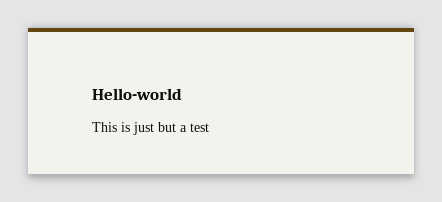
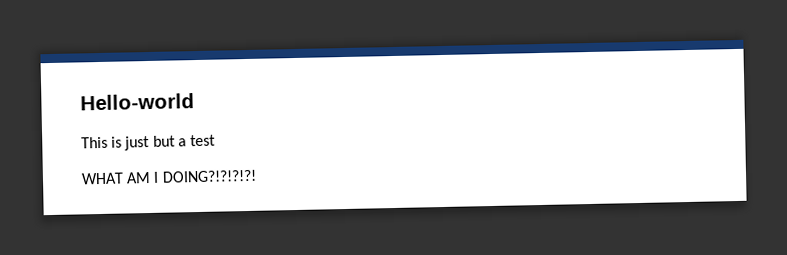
(209, 127) none -> [81,169,257,185] // WHAT AM I DOING?!?!?!?!

